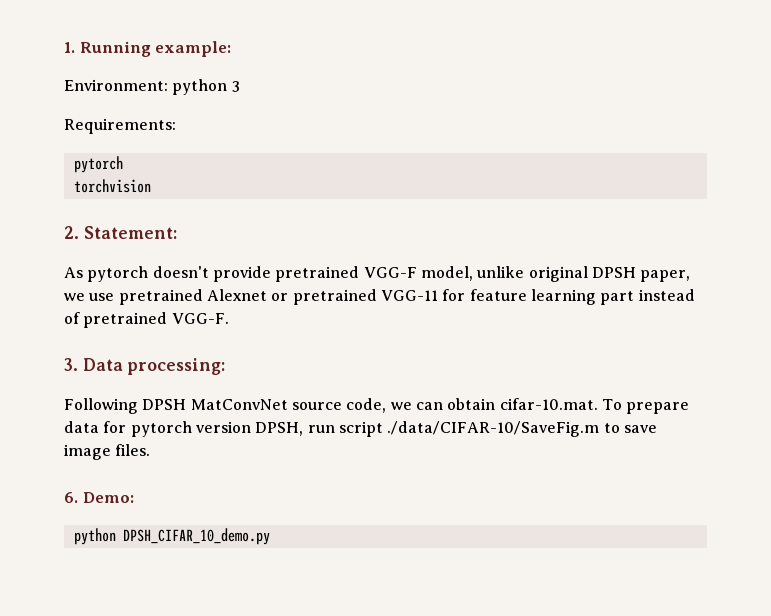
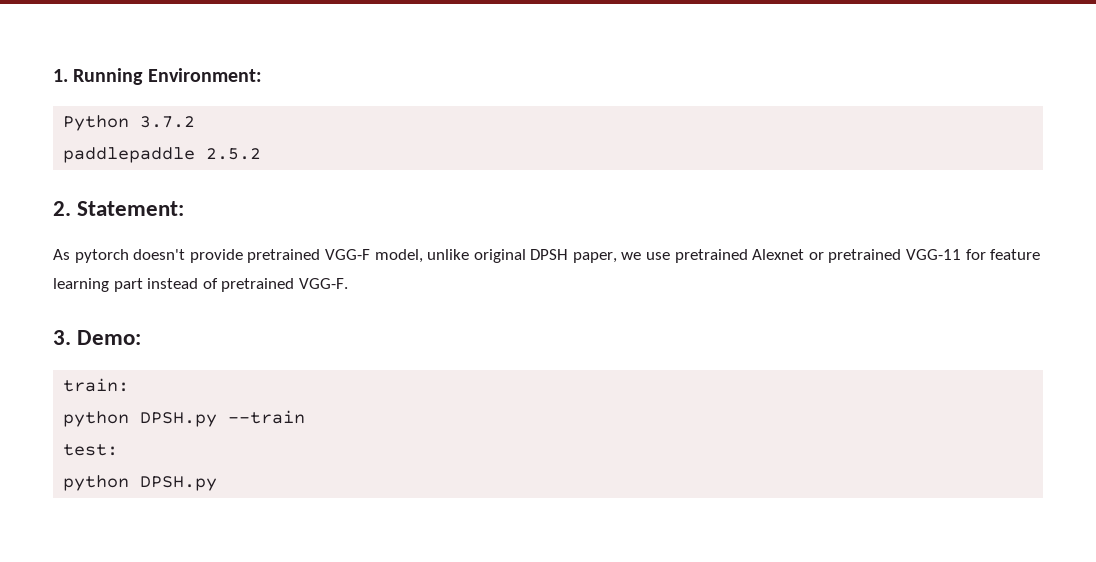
[155,41,232,57] [64,79,240,95] [64,118,176,134] [73,156,123,173] [73,179,151,193] example: // Environment: python 3 // Requirements: // pytorch // torchvision -> [147,68,262,82] [63,115,196,131] [63,147,262,163] Environment: // Python 3.7.2 // paddlepaddle 2.5.2
[82,358,226,375] [64,398,690,414] [64,421,657,437] [64,444,151,460] [64,492,78,503] Data processing: // Following DPSH MatConvNet source code, we can obtain cifar-10.mat. To prepare data for pytorch version DPSH, run script ./data/CIFAR-10/SaveFig.m to save image files. // 6. -> (71, 337) none
[73,528,270,545] // python DPSH_CIFAR_10_demo.py -> [63,378,130,392] [63,410,306,427] [63,444,119,456] [63,475,218,491] // train: // python DPSH.py --train // test: // python DPSH.py

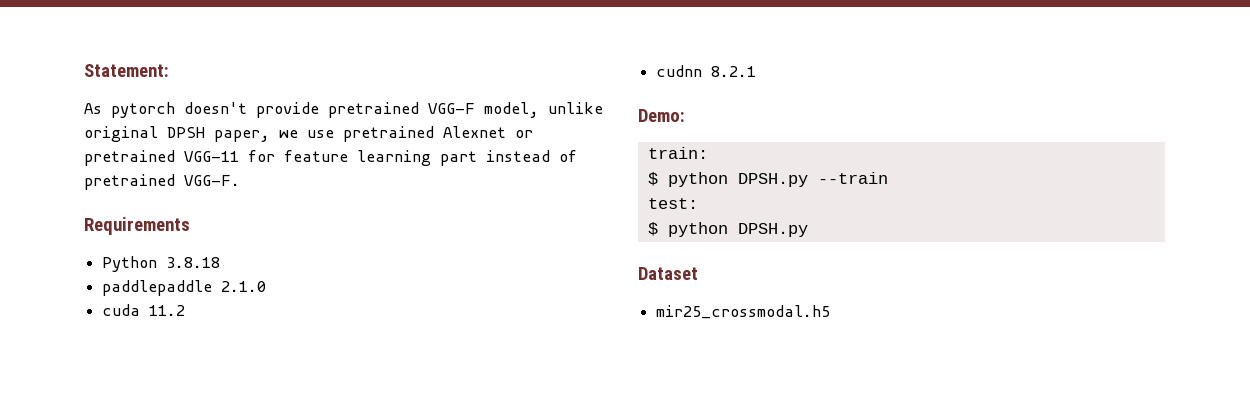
[53,68,262,85] [63,115,196,131] [63,147,262,163] [53,201,71,216] 1. Running Environment: // Python 3.7.2 // paddlepaddle 2.5.2 // 2. -> (84, 70) none
[53,330,71,345] 3. -> [84,217,190,235] [102,256,221,272] [102,280,267,296] [102,304,186,316] [656,65,757,77] Requirements // Python 3.8.18 // paddlepaddle 2.1.0 // cuda 11.2 // cudnn 8.2.1 //
(130, 385) none -> [647,172,658,186] $
[63,475,218,491] python DPSH.py -> [647,222,808,237] [638,267,698,280] [656,305,831,319] $ python DPSH.py // Dataset // mir25_crossmodal.h5

